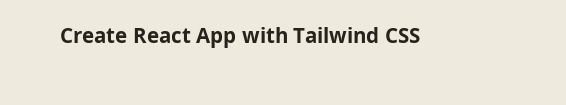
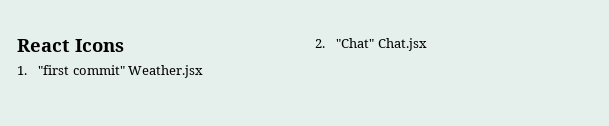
[60,27,420,48] Create React App with Tailwind CSS -> [17,39,124,52] [17,65,204,78] [315,38,427,51] React Icons // 1. "first commit" Weather.jsx // 2. "Chat" Chat.jsx

